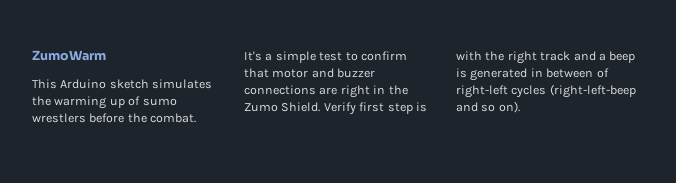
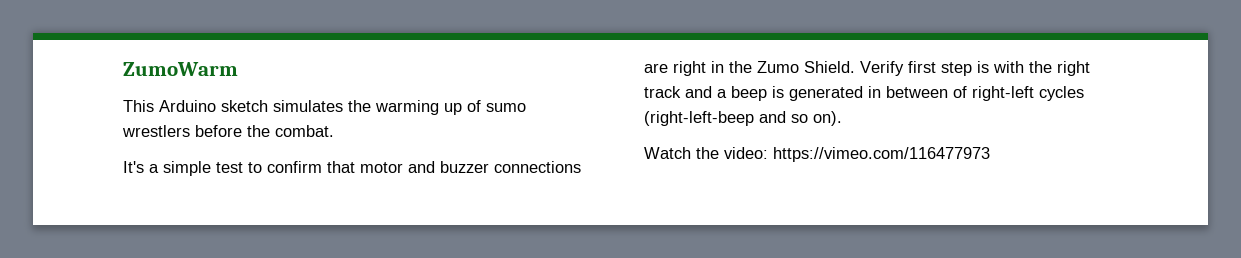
(520, 107) none -> [644,147,990,162] // Watch the video: https://vimeo.com/116477973

